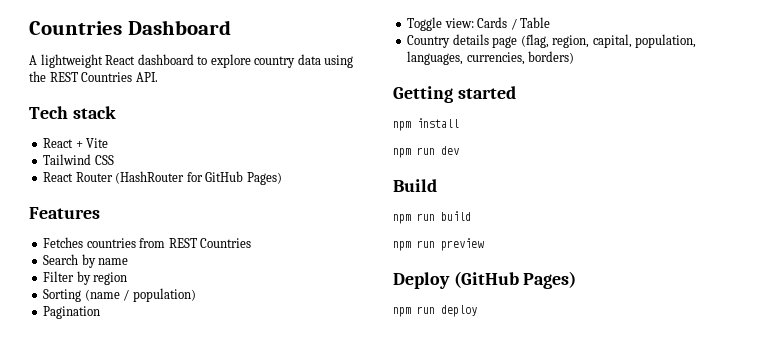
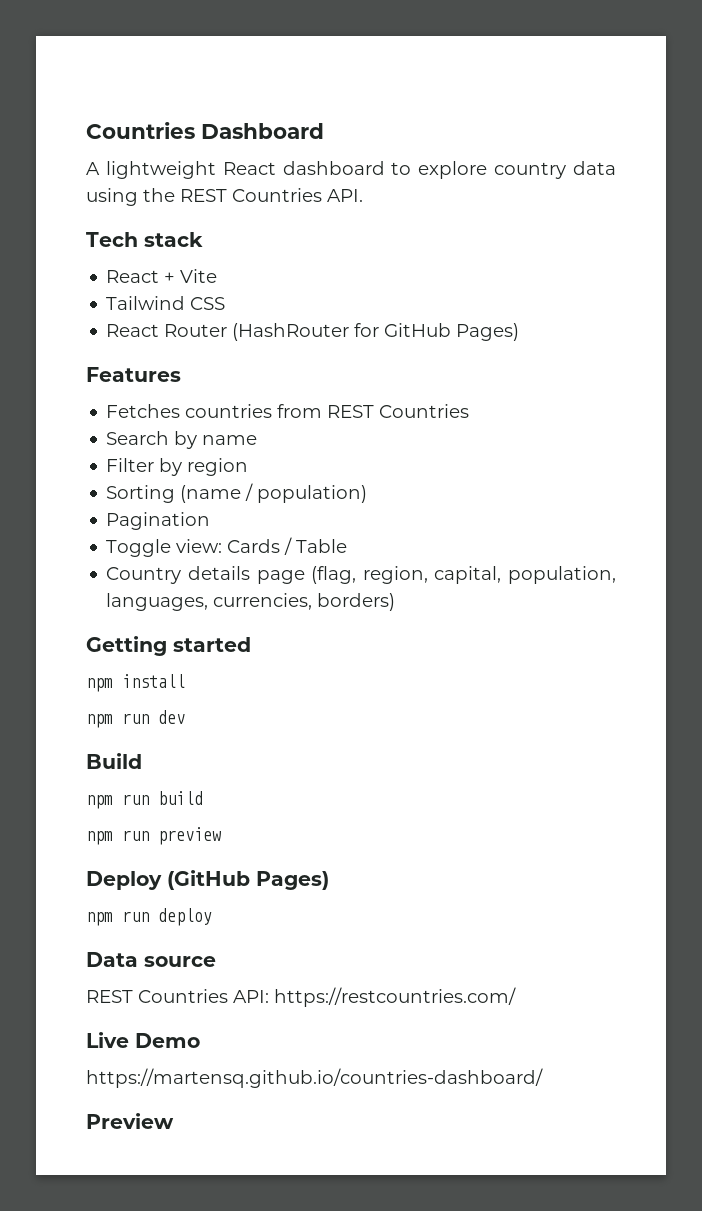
(477, 311) none -> [86,952,216,967] [86,987,516,1007] [86,1032,200,1048] [86,1068,543,1088] [86,1113,174,1129] // Data source // REST Countries API: https://restcountries.com/ // Live Demo // https://martensq.github.io/countries-dashboard/ // Preview

